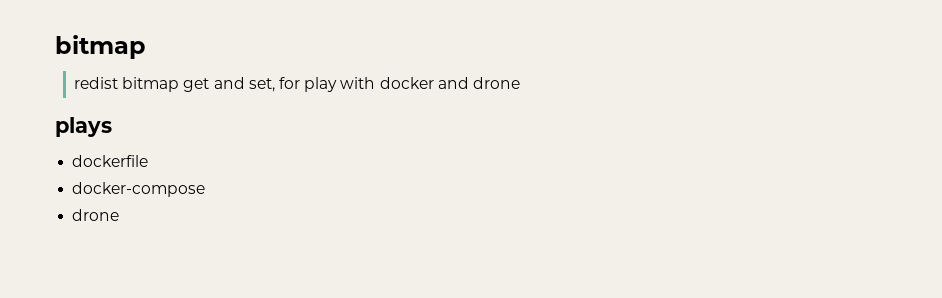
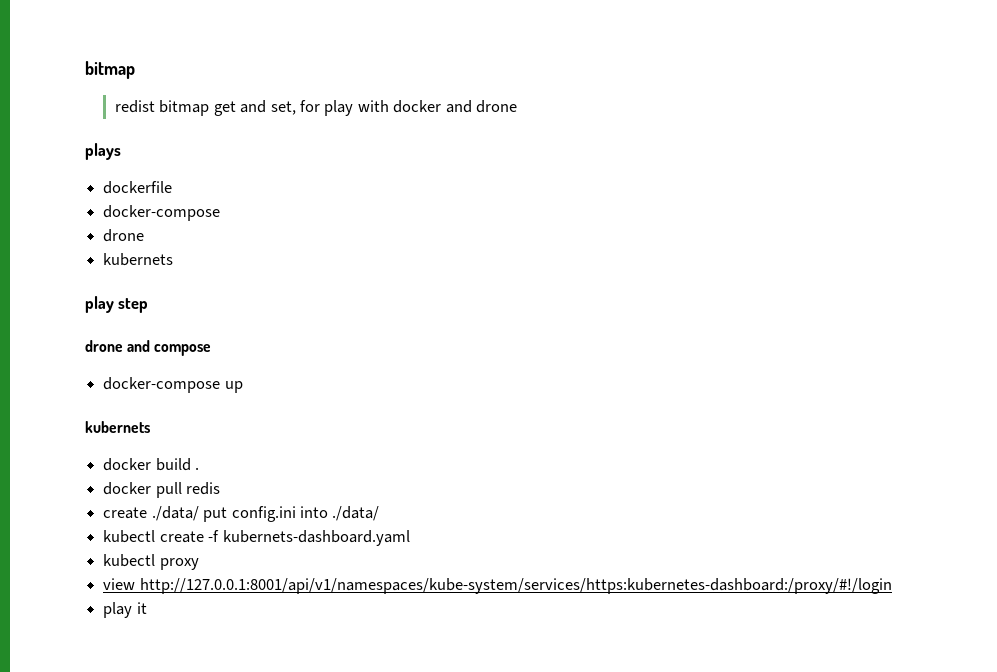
(120, 215) none -> [103,253,174,266] [85,296,149,313] [85,340,212,356] [103,377,243,393] [85,421,150,433] [103,458,200,471] [103,482,221,498] [103,506,380,522] [103,530,410,546] [103,554,199,570] [103,578,892,594] [103,602,147,618] // kubernets // play step // drone and compose // docker-compose up // kubernets // docker build . // docker pull redis // create ./data/ put config.ini into ./data/ // kubectl create -f kubernets-dashboard.yaml // kubectl proxy // view http://127.0.0.1:8001/api/v1/namespaces/kube-system/services/https:kubernetes-dashboard:/proxy/#!/login // play it

